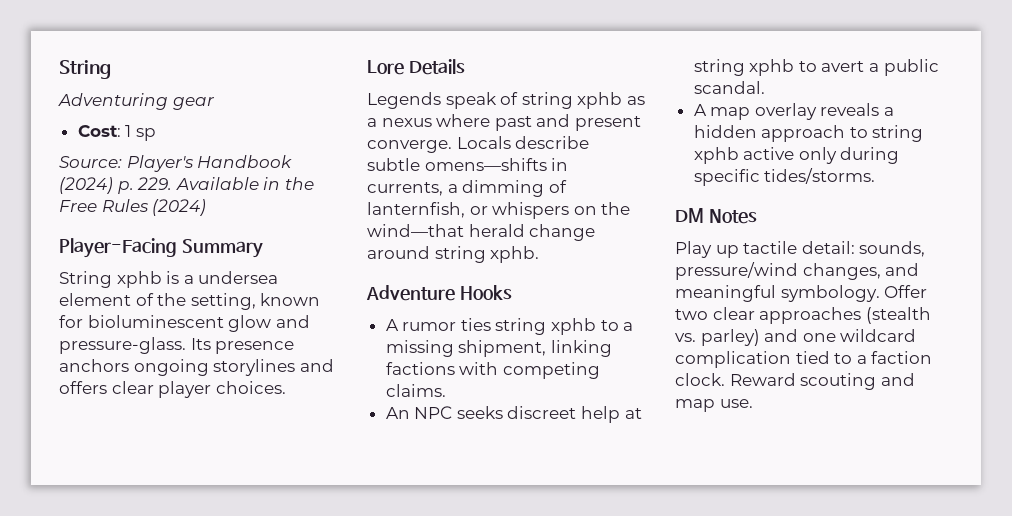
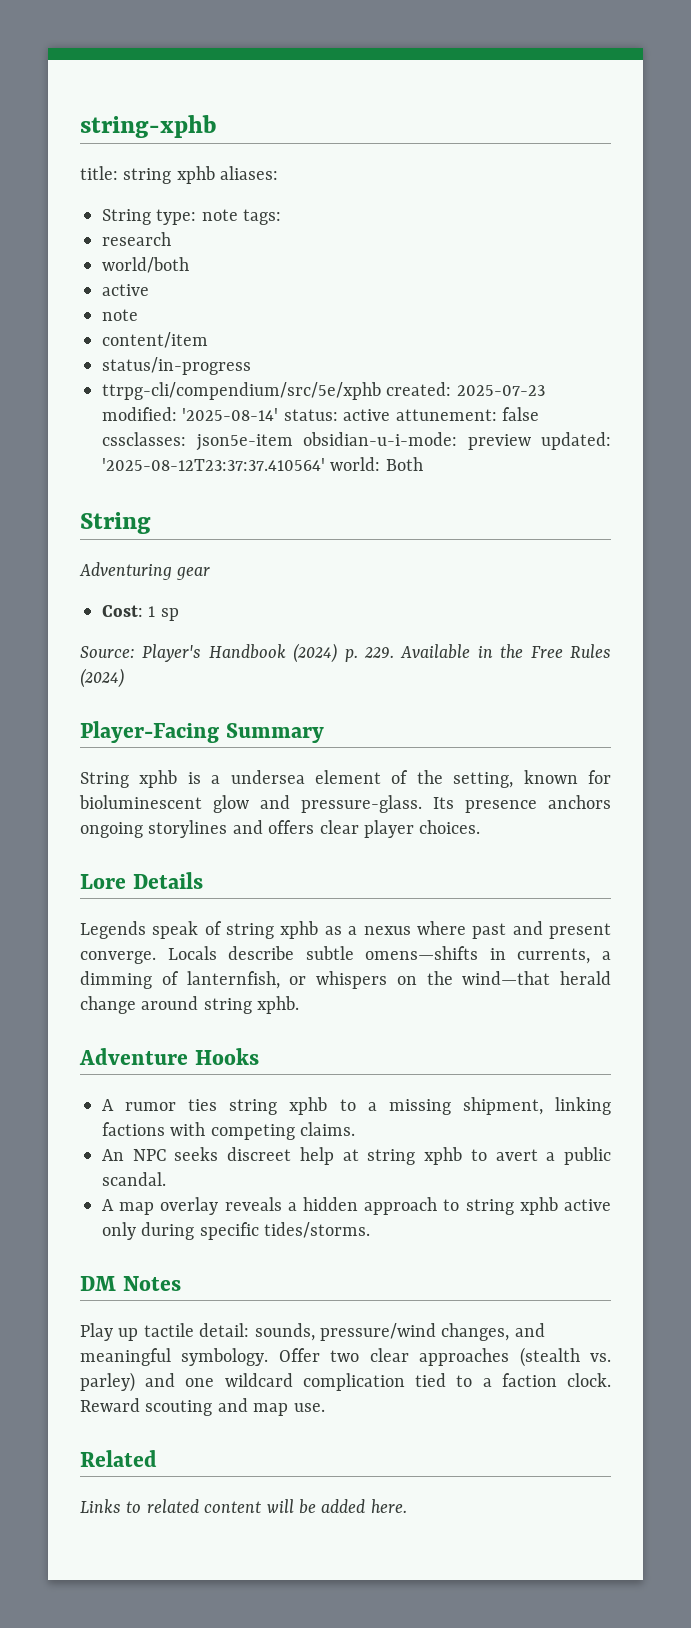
(59, 69) none -> [80,115,217,138] [80,166,279,184] [102,209,282,225] [102,232,171,246] [102,257,189,273] [102,284,149,296] [102,309,138,321] [102,332,208,348] [102,357,251,375] [102,382,545,400] [102,407,539,421] [102,432,611,451] [102,457,423,471] string-xphb // title: string xphb aliases: // String type: note tags: // research // world/both // active // note // content/item // status/in-progress // ttrpg-cli/compendium/src/5e/xphb created: 2025-07-23 modified: '2025-08-14' status: active attunement: false cssclasses: json5e-item obsidian-u-i-mode: preview updated: '2025-08-12T23:37:37.410564' world: Both //
(753, 403) none -> [80,1450,157,1467] [80,1499,407,1514] // Related // Links to related content will be added here.

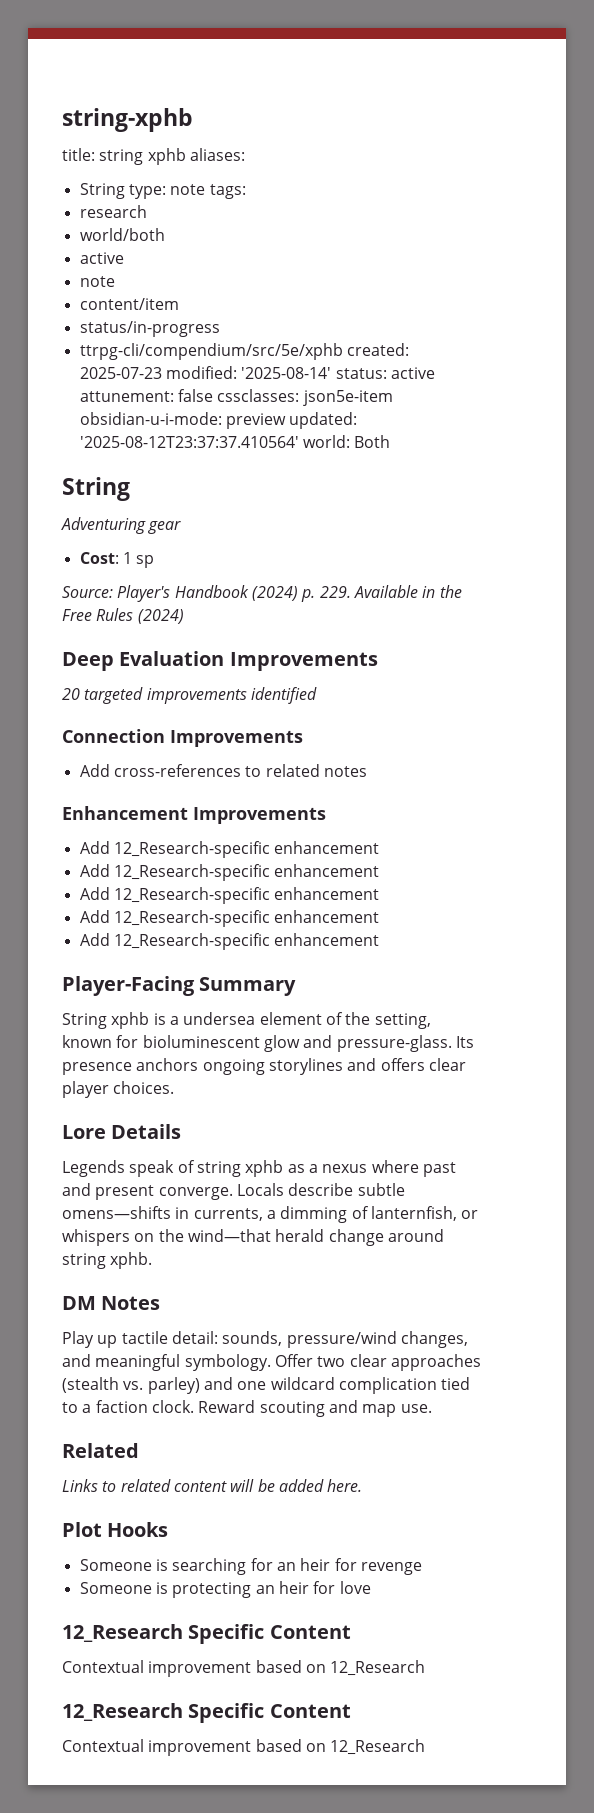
(124, 678) none -> [62,651,378,671] [62,687,317,704] [62,729,303,747] [79,764,367,777] [62,806,326,824] [79,841,380,858] [79,864,380,881] [79,887,380,904] [79,910,380,927] [79,933,380,950] // Deep Evaluation Improvements // 20 targeted improvements identified // Connection Improvements // Add cross-references to related notes // Enhancement Improvements // Add 12_Research-specific enhancement // Add 12_Research-specific enhancement // Add 12_Research-specific enhancement // Add 12_Research-specific enhancement // Add 12_Research-specific enhancement
[79,1048,259,1065] [102,1097,611,1115] [102,1122,356,1140] [102,1147,612,1165] [102,1172,166,1186] [102,1197,611,1215] [102,1222,371,1240] // Adventure Hooks // A rumor ties string xphb to a missing shipment, linking factions with competing claims. // An NPC seeks discreet help at string xphb to avert a public scandal. // A map overlay reveals a hidden approach to string xphb active only during specific tides/storms. -> (153, 1260) none
(407, 1506) none -> [62,1522,169,1537] [79,1558,422,1575] [79,1581,371,1598] [62,1624,351,1644] [62,1660,426,1677] [62,1703,351,1723] [62,1739,426,1756] // Plot Hooks // Someone is searching for an heir for revenge // Someone is protecting an heir for love // 12_Research Specific Content // Contextual improvement based on 12_Research // 12_Research Specific Content // Contextual improvement based on 12_Research

